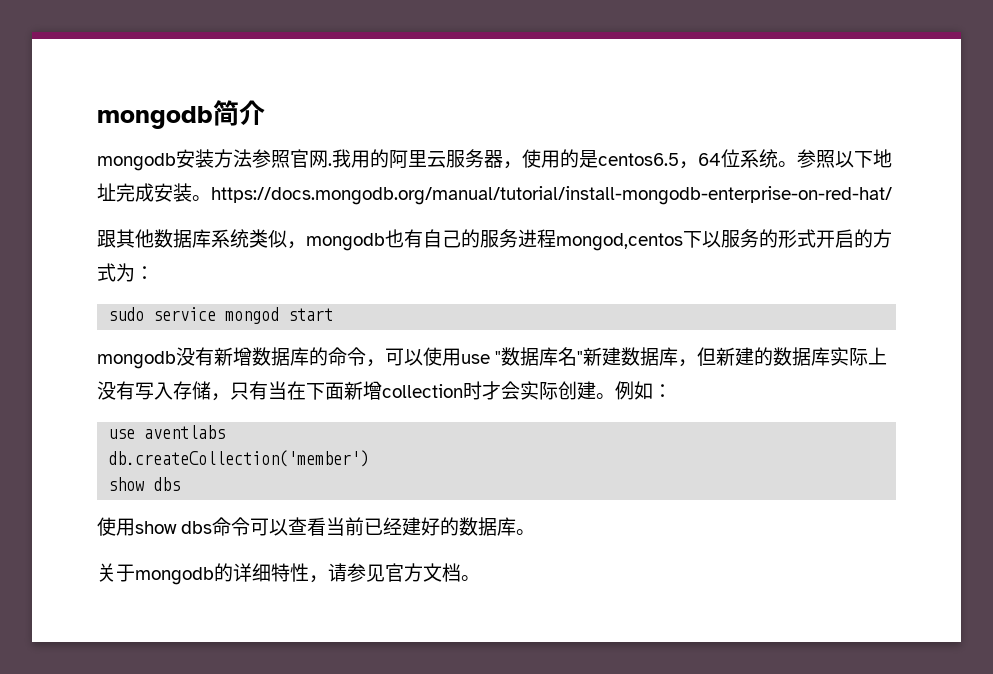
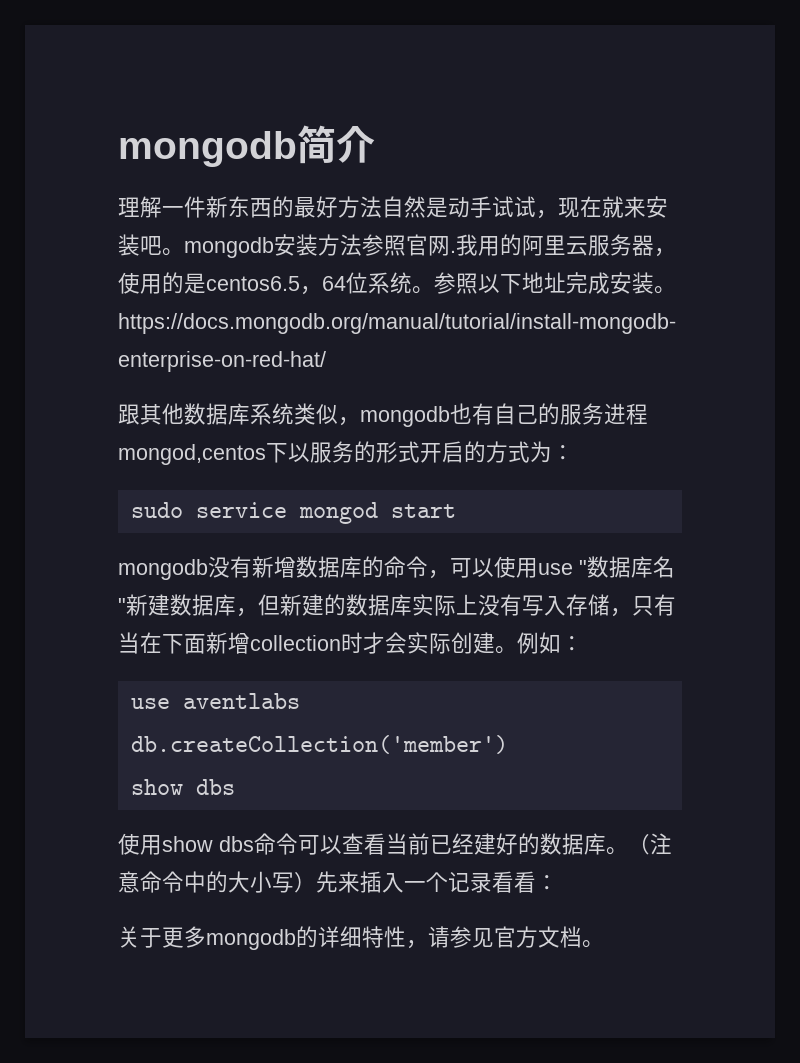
(265, 112) none -> [118,196,668,219] [118,234,184,256] 理解一件新东西的最好方法自然是动手试试，现在就来安装吧。
(536, 532) none -> [628,833,672,855] [118,871,558,893] （注意命令中的大小写）先来插入一个记录看看：
(135, 573) none -> [162,926,206,948] 更多

